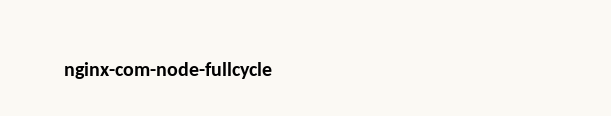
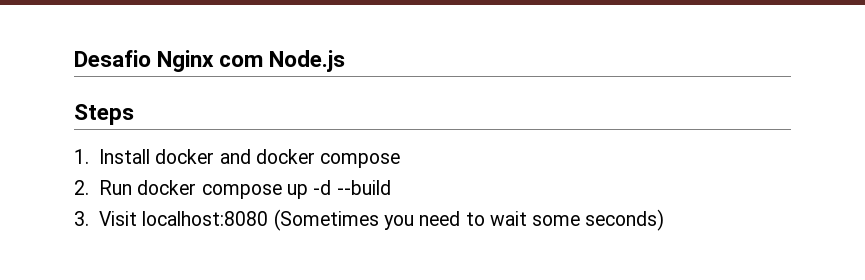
[64,62,272,79] nginx-com-node-fullcycle -> [74,50,346,72] [74,104,134,125] [74,149,401,168] [74,180,391,199] [74,209,665,231] Desafio Nginx com Node.js // Steps // 1. Install docker and docker compose // 2. Run docker compose up -d --build // 3. Visit localhost:8080 (Sometimes you need to wait some seconds)

